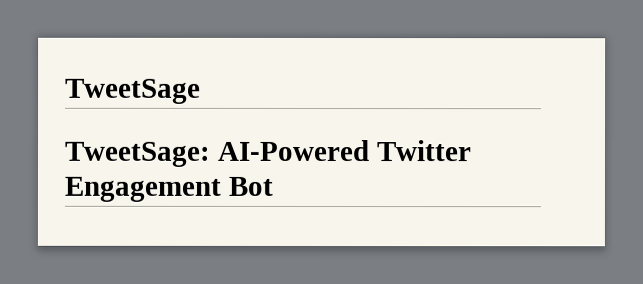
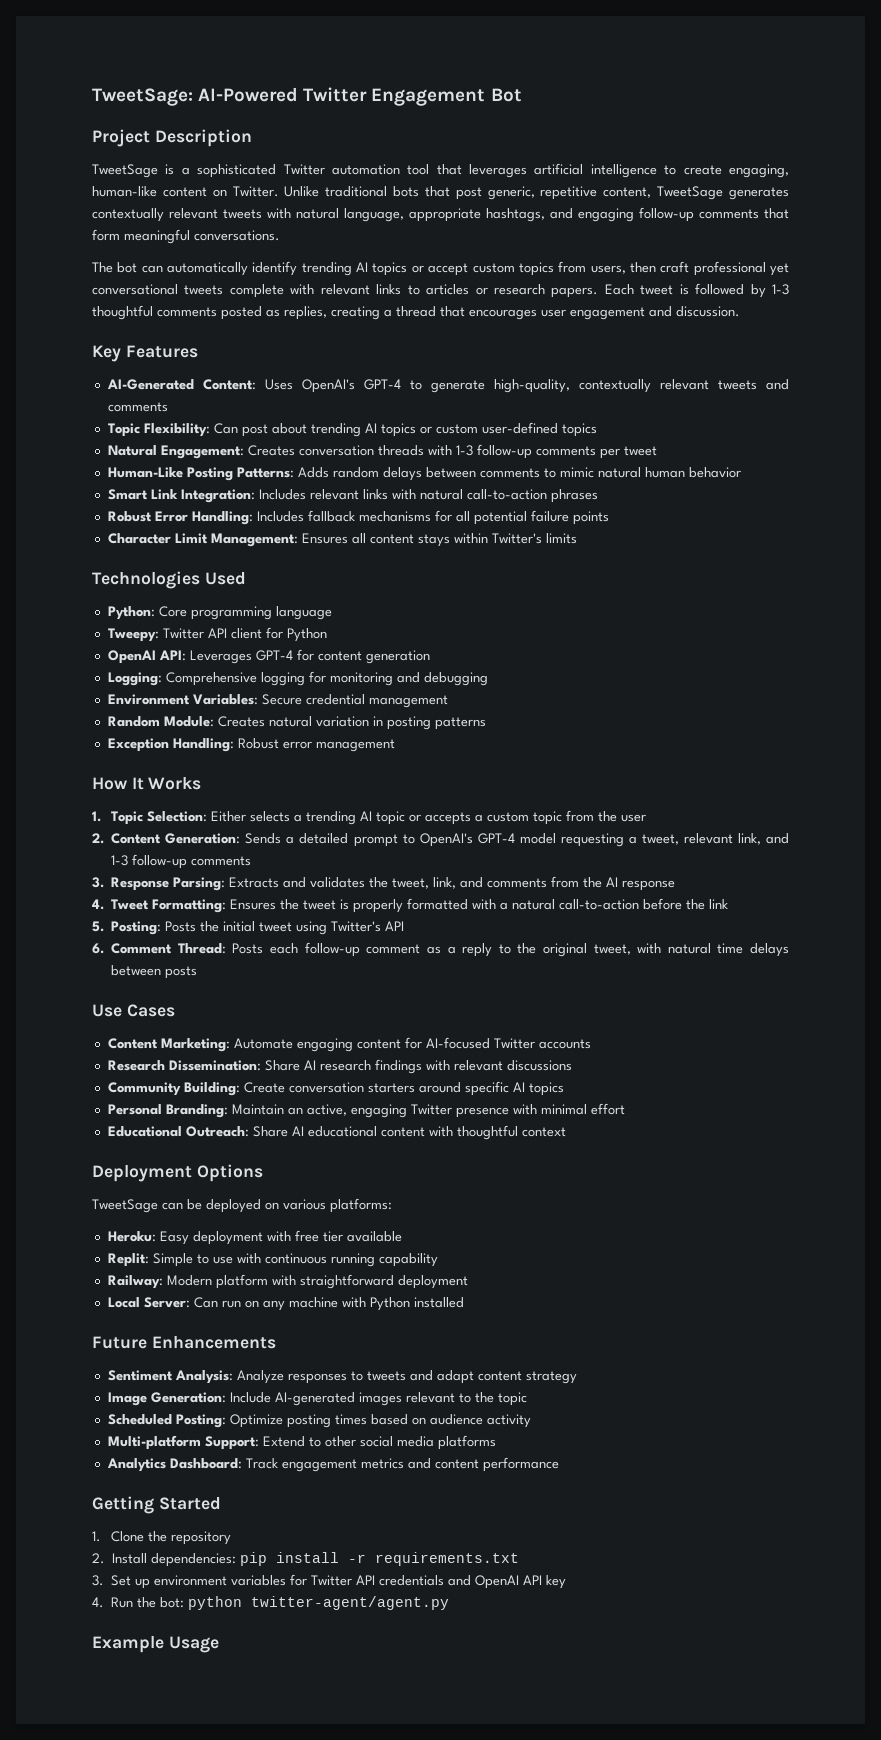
[65,78,201,104] TweetSage // -> (92, 97) none
(273, 186) none -> [92,129,252,147] [92,163,789,178] [92,186,789,200] [92,207,789,222] [92,229,280,244] [92,261,790,276] [92,283,789,298] [92,305,740,320] [92,345,198,362] [106,379,789,393] [107,402,168,412] [107,422,597,437] [107,444,657,459] [107,467,741,481] [107,489,598,503] [107,510,609,525] [107,533,577,547] [92,571,246,589] [107,606,332,620] [107,627,327,642] [107,649,430,664] [107,671,488,686] [107,694,448,708] [107,716,486,730] [107,738,395,752] [92,777,202,790] [92,810,647,825] [92,833,789,847] [111,854,252,869] [92,876,676,891] [92,898,729,913] [92,921,405,935] [92,942,789,957] [111,965,198,979] [92,1004,175,1017] [107,1037,591,1052] [107,1059,572,1074] [107,1081,564,1096] [107,1103,625,1118] [107,1125,566,1140] [92,1164,263,1182] [92,1198,392,1213] [107,1230,402,1245] [107,1253,438,1267] [107,1274,468,1289] [107,1297,464,1311] [92,1336,276,1349] [107,1370,577,1384] [107,1392,527,1406] [107,1414,531,1428] [107,1435,496,1450] [106,1457,559,1472] [92,1496,221,1514] [92,1531,232,1545] [92,1552,520,1567] [92,1574,567,1589] [92,1596,450,1610] [92,1636,219,1653] // Project Description // TweetSage is a sophisticated Twitter automation tool that leverages artificial intelligence to create engaging, human-like content on Twitter. Unlike traditional bots that post generic, repetitive content, TweetSage generates contextually relevant tweets with natural language, appropriate hashtags, and engaging follow-up comments that form meaningful conversations. // The bot can automatically identify trending AI topics or accept custom topics from users, then craft professional yet conversational tweets complete with relevant links to articles or research papers. Each tweet is followed by 1-3 thoughtful comments posted as replies, creating a thread that encourages user engagement and discussion. // Key Features // AI-Generated Content: Uses OpenAI's GPT-4 to generate high-quality, contextually relevant tweets and comments // Topic Flexibility: Can post about trending AI topics or custom user-defined topics // Natural Engagement: Creates conversation threads with 1-3 follow-up comments per tweet // Human-Like Posting Patterns: Adds random delays between comments to mimic natural human behavior // Smart Link Integration: Includes relevant links with natural call-to-action phrases // Robust Error Handling: Includes fallback mechanisms for all potential failure points // Character Limit Management: Ensures all content stays within Twitter's limits // Technologies Used // Python: Core programming language // Tweepy: Twitter API client for Python // OpenAI API: Leverages GPT-4 for content generation // Logging: Comprehensive logging for monitoring and debugging // Environment Variables: Secure credential management // Random Module: Creates natural variation in posting patterns // Exception Handling: Robust error management // How It Works // 1. Topic Selection: Either selects a trending AI topic or accepts a custom topic from the user // 2. Content Generation: Sends a detailed prompt to OpenAI's GPT-4 model requesting a tweet, relevant link, and 1-3 follow-up comments // 3. Response Parsing: Extracts and validates the tweet, link, and comments from the AI response // 4. Tweet Formatting: Ensures the tweet is properly formatted with a natural call-to-action before the link // 5. Posting: Posts the initial tweet using Twitter's API // 6. Comment Thread: Posts each follow-up comment as a reply to the original tweet, with natural time delays between posts // Use Cases // Content Marketing: Automate engaging content for AI-focused Twitter accounts // Research Dissemination: Share AI research findings with relevant discussions // Community Building: Create conversation starters around specific AI topics // Personal Branding: Maintain an active, engaging Twitter presence with minimal effort // Educational Outreach: Share AI educational content with thoughtful context // Deployment Options // TweetSage can be deployed on various platforms: // Heroku: Easy deployment with free tier available // Replit: Simple to use with continuous running capability // Railway: Modern platform with straightforward deployment // Local Server: Can run on any machine with Python installed // Future Enhancements // Sentiment Analysis: Analyze responses to tweets and adapt content strategy // Image Generation: Include AI-generated images relevant to the topic // Scheduled Posting: Optimize posting times based on audience activity // Multi-platform Support: Extend to other social media platforms // Analytics Dashboard: Track engagement metrics and content performance // Getting Started // 1. Clone the repository // 2. Install dependencies: pip install -r requirements.txt // 3. Set up environment variables for Twitter API credentials and OpenAI API key // 4. Run the bot: python twitter-agent/agent.py // Example Usage

